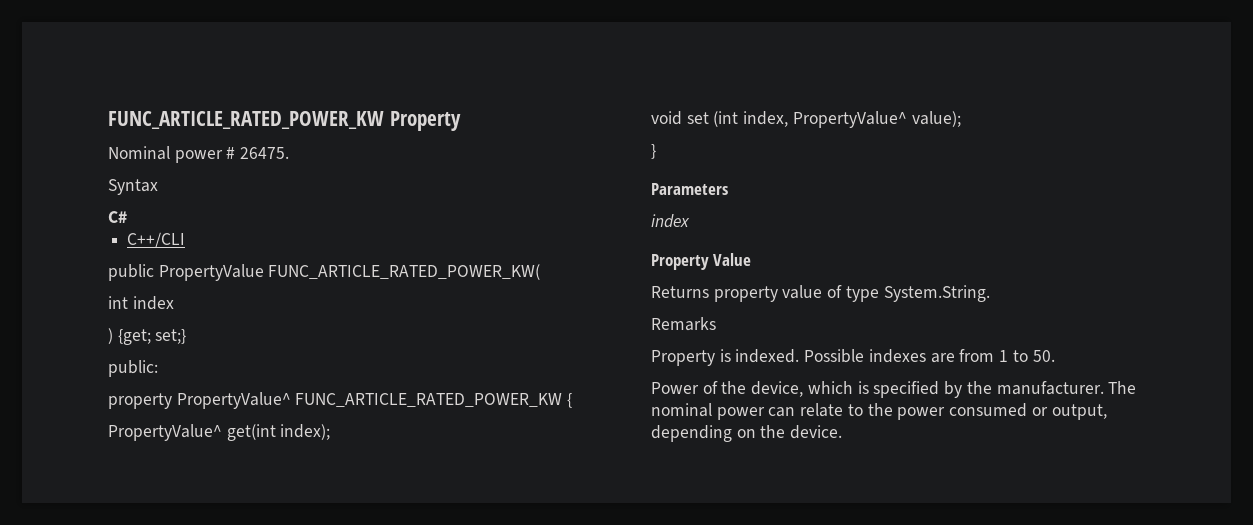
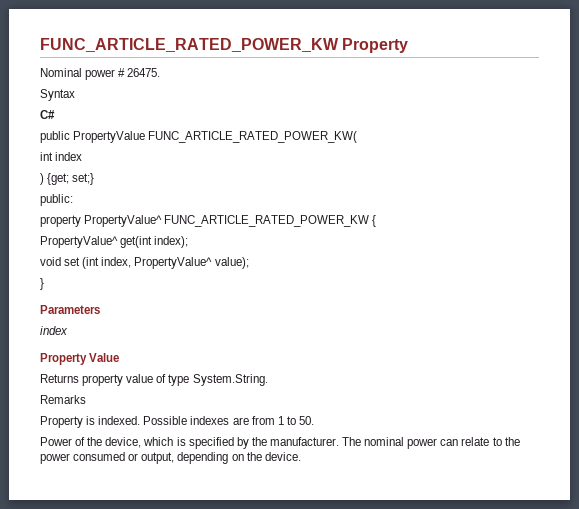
[127,232,186,248] // C++/CLI -> (55, 114) none

